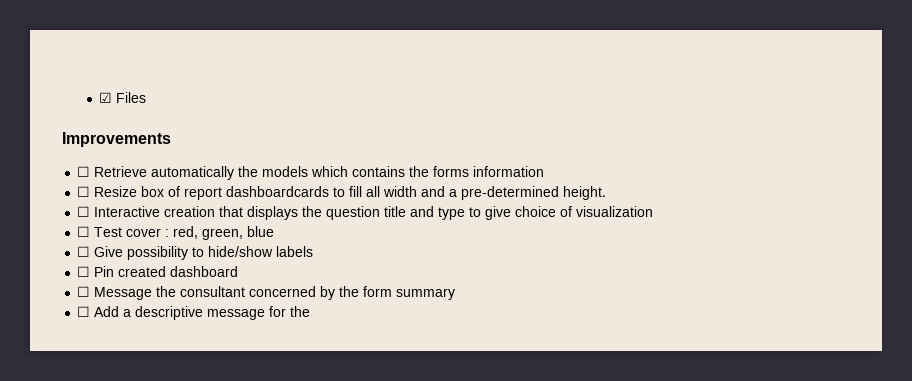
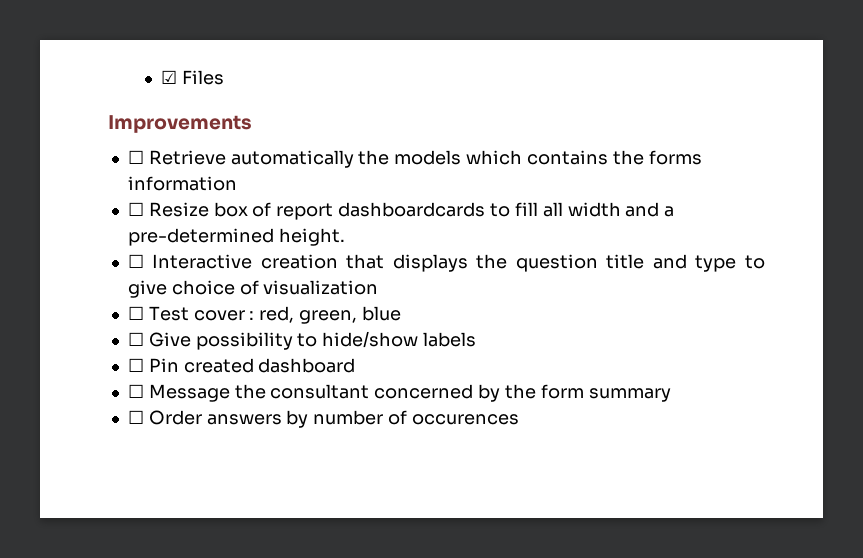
[94,306,311,320] Add a descriptive message for the -> [148,410,519,428] Order answers by number of occurences

